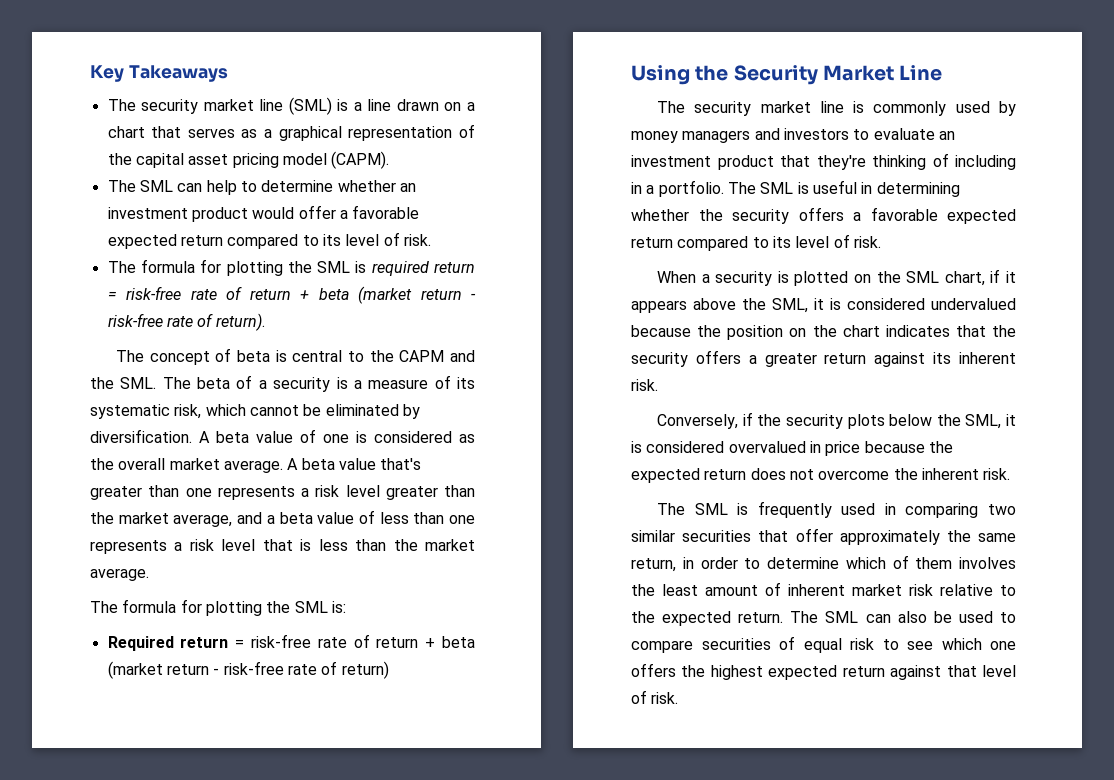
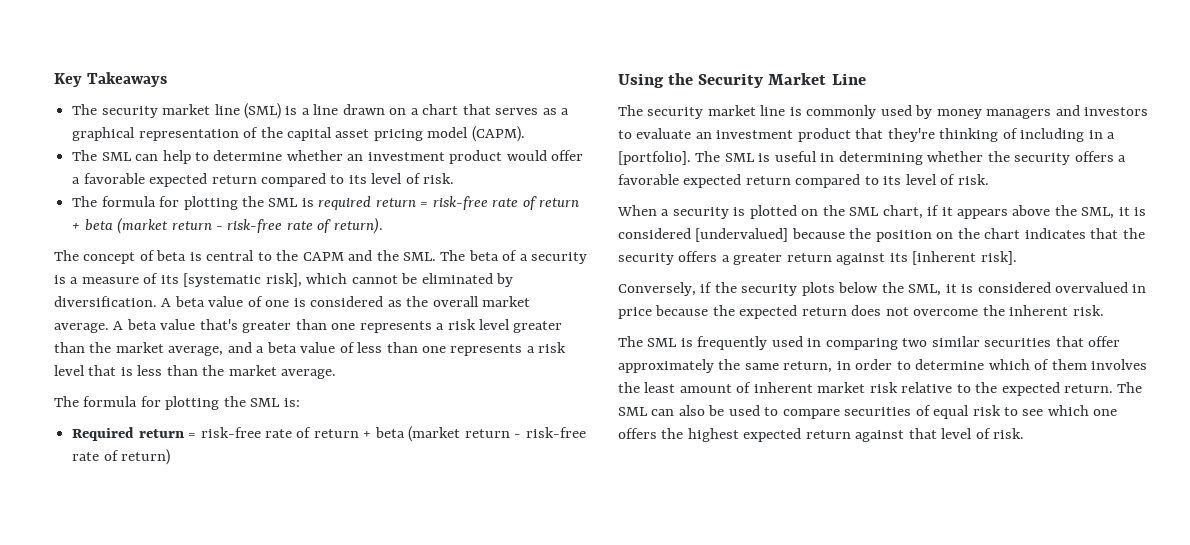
[90,404,202,419] systematic risk, -> [183,273,302,287] [systematic risk],
[658,180,724,197] portfolio. -> [618,151,691,165] [portfolio].
[931,298,1016,310] undervalued -> [695,228,789,242] [undervalued]
[959,352,1016,364] [631,379,658,391] inherent risk. -> [912,251,1017,265] [inherent risk].

